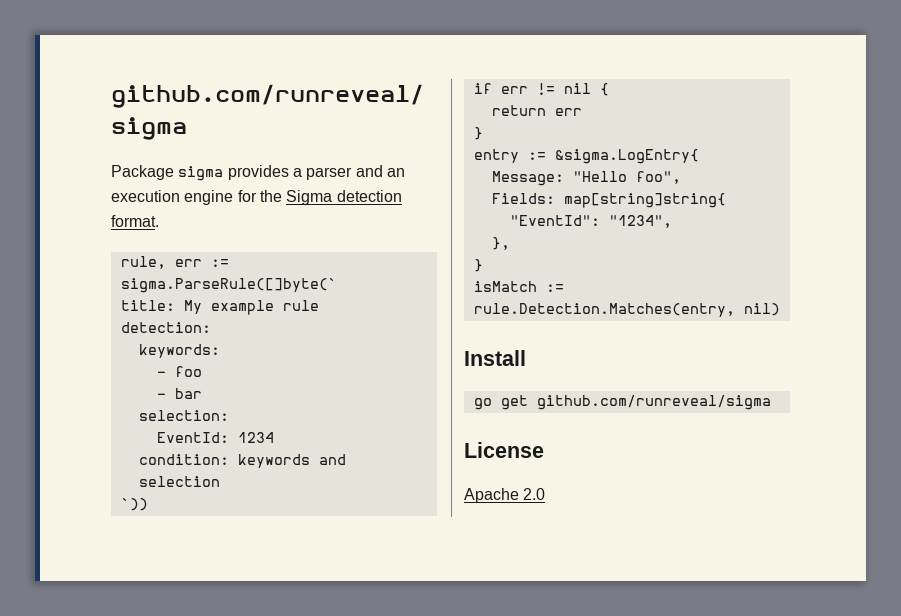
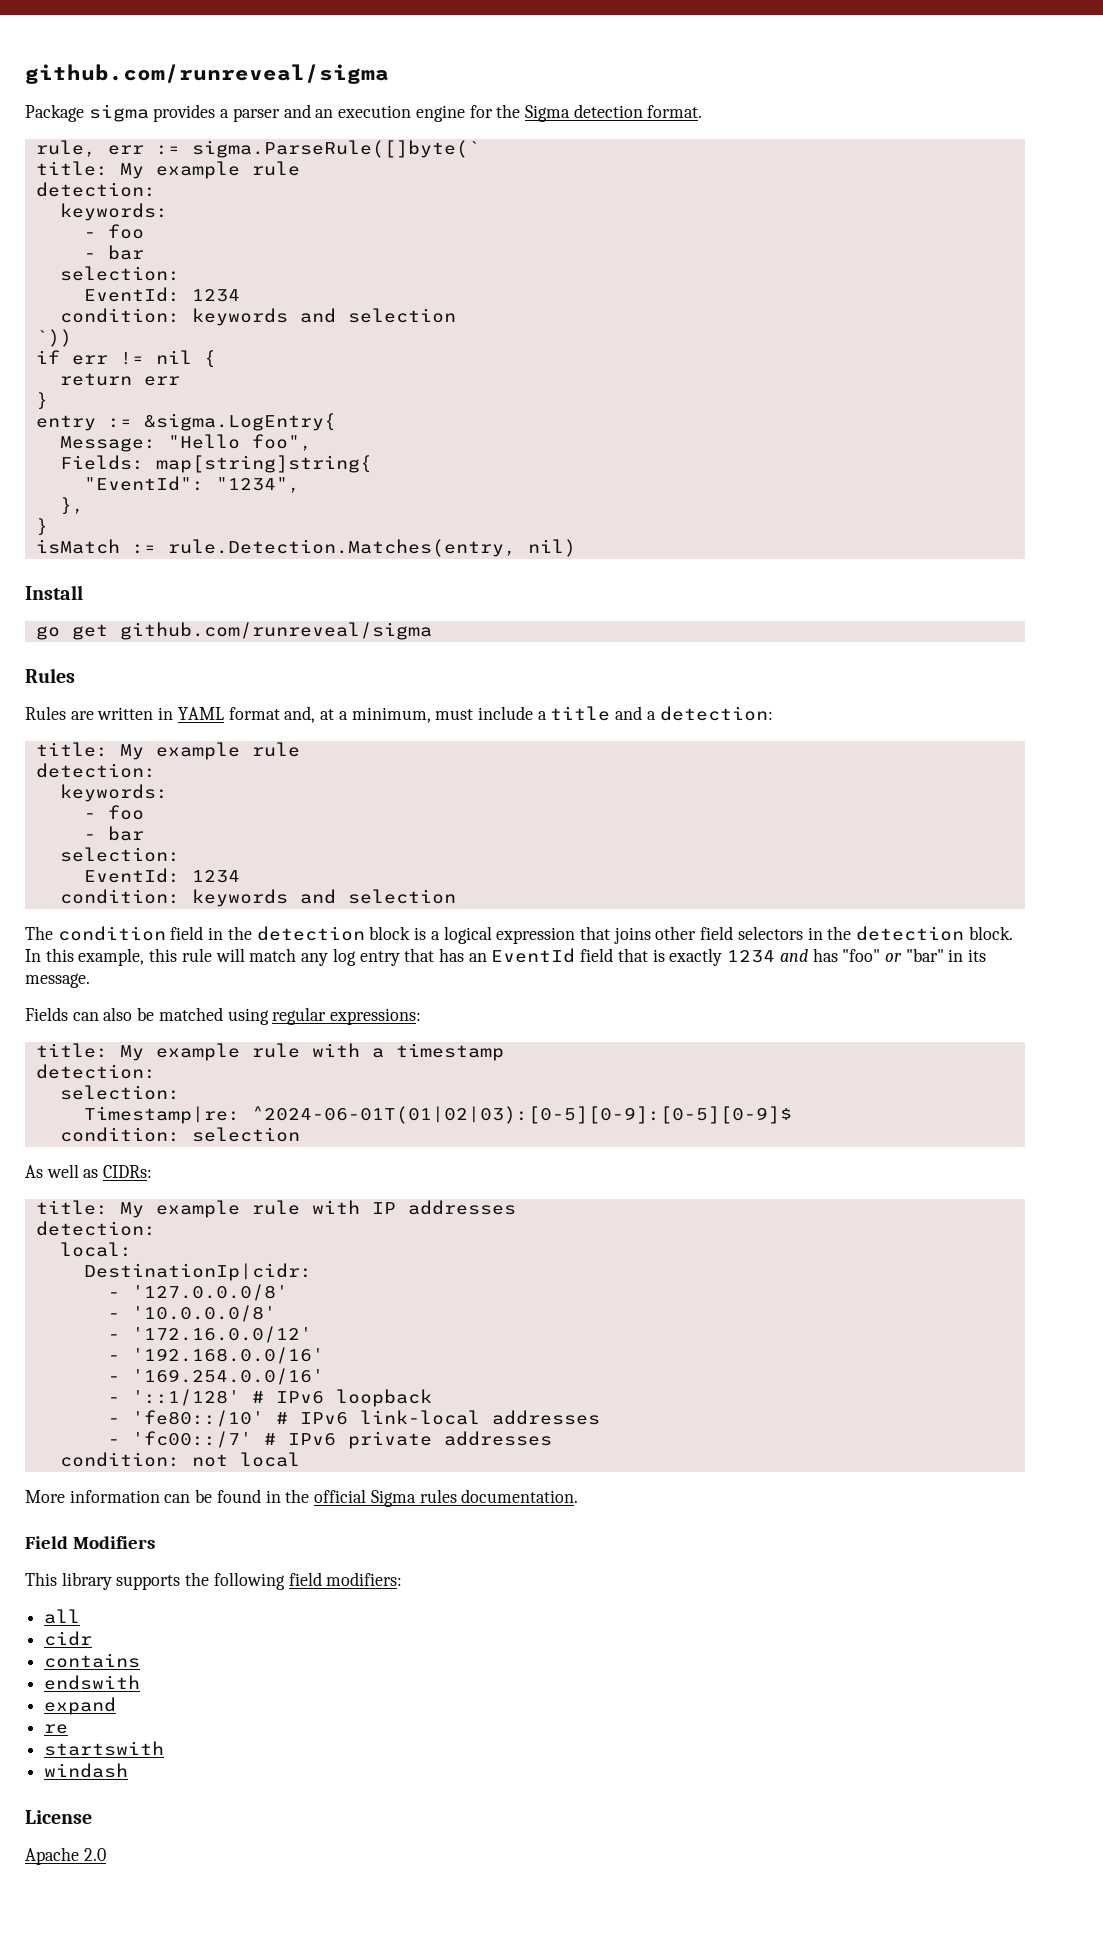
(771, 402) none -> [25,668,75,683] [25,706,773,723] [35,742,300,760] [35,763,156,778] [59,784,168,802] [83,805,144,820] [83,826,144,841] [59,847,180,862] [83,868,240,883] [59,889,456,907] [25,926,1013,944] [25,948,987,966] [25,973,90,988] [25,1007,422,1025] [35,1043,504,1061] [35,1064,156,1079] [59,1085,180,1100] [83,1106,792,1124] [59,1127,300,1142] [25,1164,153,1178] [35,1200,516,1218] [35,1221,156,1236] [59,1242,132,1257] [83,1263,312,1281] [107,1284,288,1301] [107,1305,276,1322] [107,1326,312,1343] [107,1347,324,1364] [107,1368,324,1385] [107,1389,432,1407] [107,1410,600,1427] [107,1431,552,1449] [59,1452,300,1467] [25,1489,579,1507] [25,1536,155,1549] [25,1572,403,1590] [44,1609,81,1624] [44,1631,93,1646] [44,1653,141,1668] [44,1675,141,1690] [44,1697,117,1715] [44,1724,69,1734] [44,1741,165,1756] [44,1763,129,1778] // Rules // Rules are written in YAML format and, at a minimum, must include a title and a detection: // title: My example rule // detection: // keywords: // - foo // - bar // selection: // EventId: 1234 // condition: keywords and selection // The condition field in the detection block is a logical expression that joins other field selectors in the detection block. In this example, this rule will match any log entry that has an EventId field that is exactly 1234 and has "foo" or "bar" in its message. // Fields can also be matched using regular expressions: // title: My example rule with a timestamp // detection: // selection: // Timestamp|re: ^2024-06-01T(01|02|03):[0-5][0-9]:[0-5][0-9]$ // condition: selection // As well as CIDRs: // title: My example rule with IP addresses // detection: // local: // DestinationIp|cidr: // - '127.0.0.0/8' // - '10.0.0.0/8' // - '172.16.0.0/12' // - '192.168.0.0/16' // - '169.254.0.0/16' // - '::1/128' # IPv6 loopback // - 'fe80::/10' # IPv6 link-local addresses // - 'fc00::/7' # IPv6 private addresses // condition: not local // More information can be found in the official Sigma rules documentation. // Field Modifiers // This library supports the following field modifiers: // all // cidr // contains // endswith // expand // re // startswith // windash

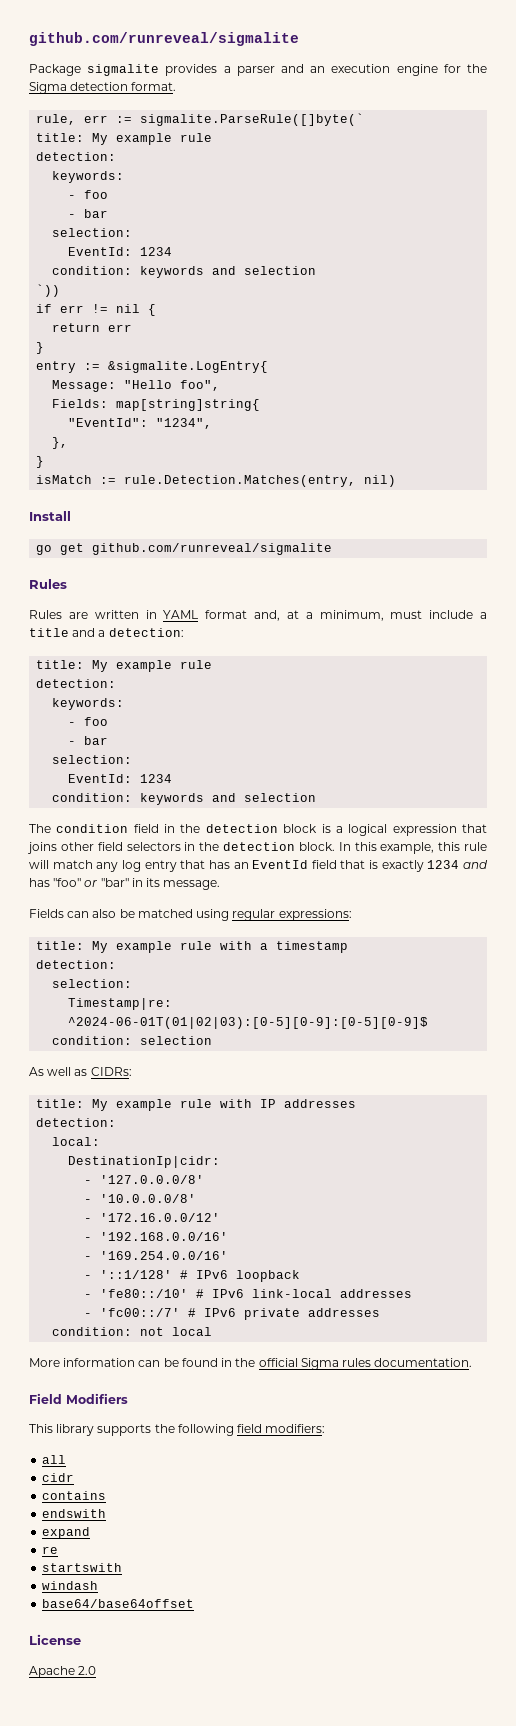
[25,64,389,84] github.com/runreveal/sigma -> [29,32,299,46] github.com/runreveal/sigmalite
[88,104,149,122] sigma -> [87,64,160,76] sigmalite
[191,140,480,158] sigma.ParseRule([]byte(` -> [140,113,365,126] sigmalite.ParseRule([]byte(`
[143,413,336,431] &sigma.LogEntry{ -> [108,361,269,373] &sigmalite.LogEntry{
[119,622,432,640] github.com/runreveal/sigma -> [92,543,333,555] github.com/runreveal/sigmalite
(129, 1770) none -> [42,1599,195,1608] // base64/base64offset

